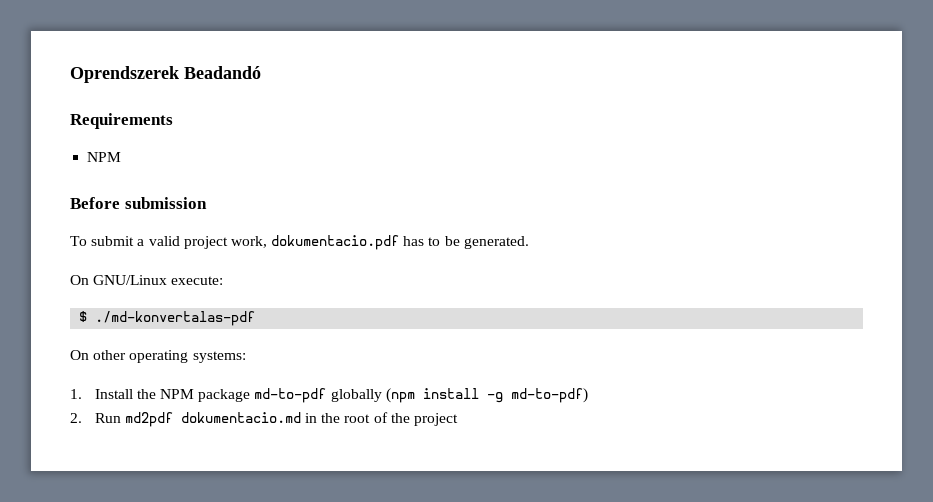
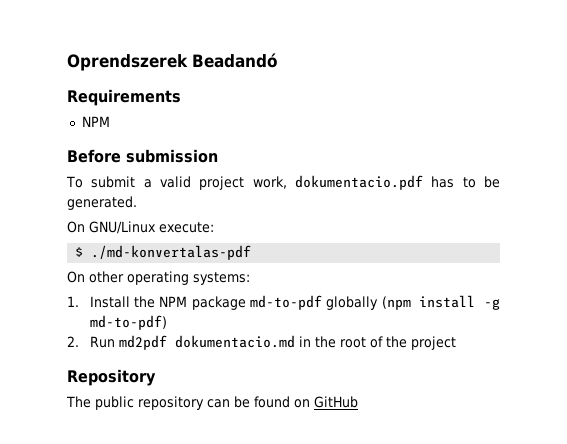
(458, 419) none -> [67,369,156,386] [66,396,358,410] // Repository // The public repository can be found on GitHub

